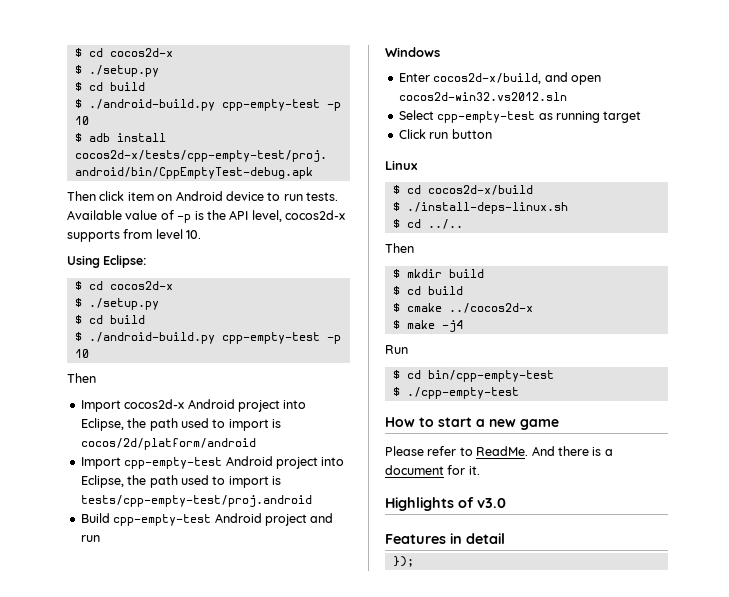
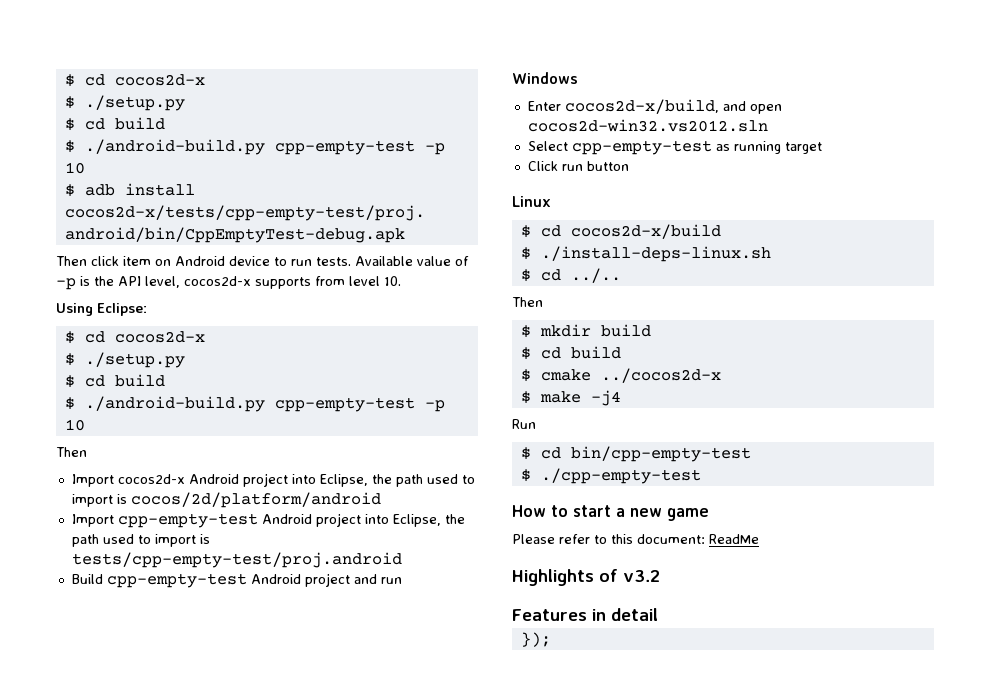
[476,446,613,456] [385,465,480,475] ReadMe. And there is a document for it. -> [611,534,759,544] this document: ReadMe
[477,498,506,508] v3.0 -> [623,570,660,582] v3.2

